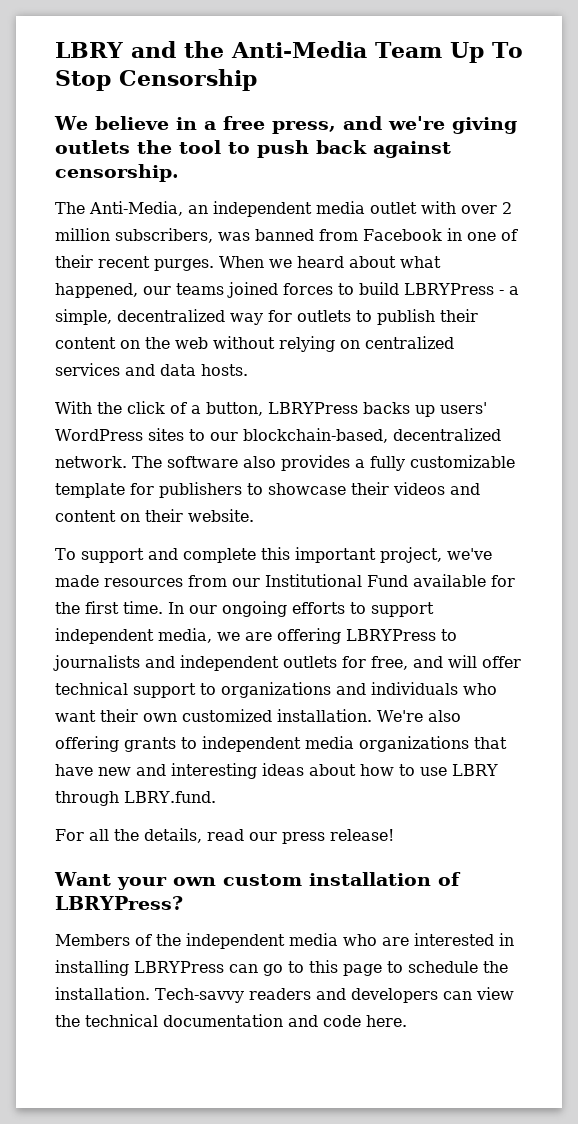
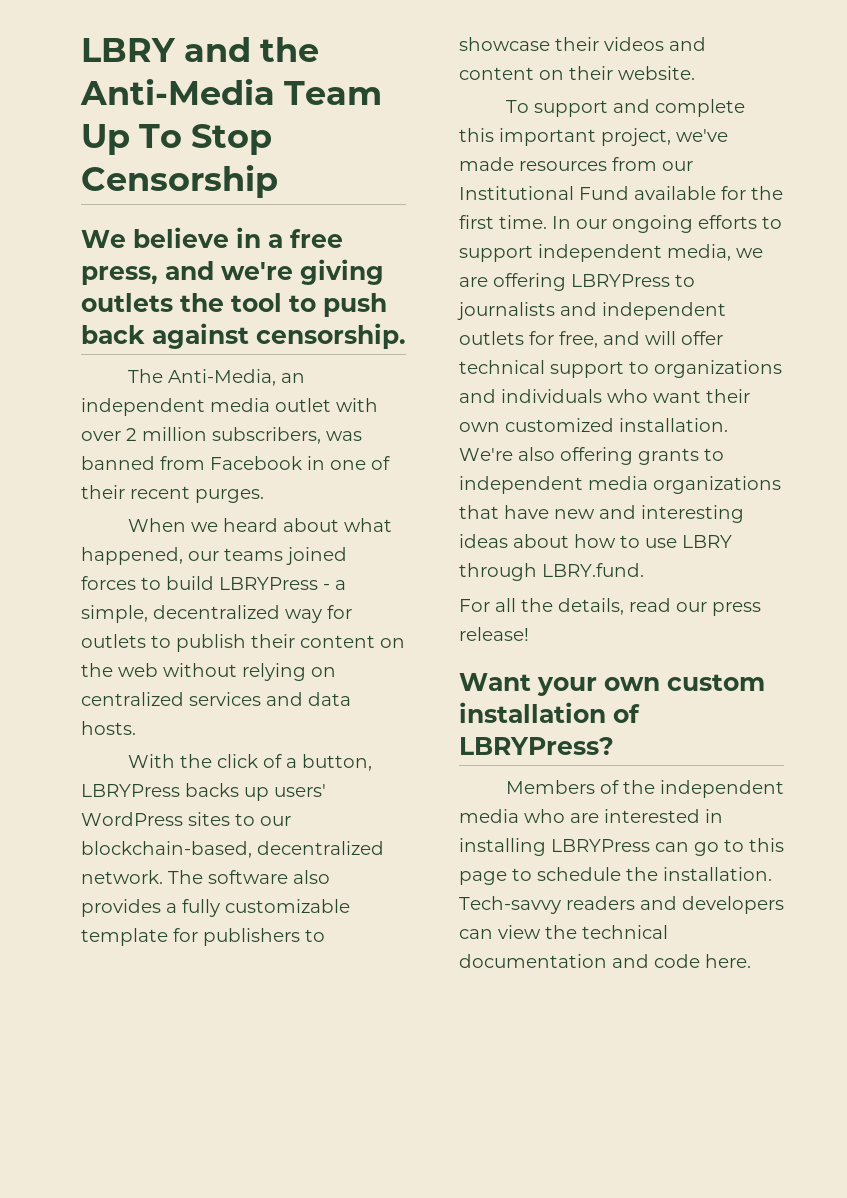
(214, 265) none -> (264, 496) //

